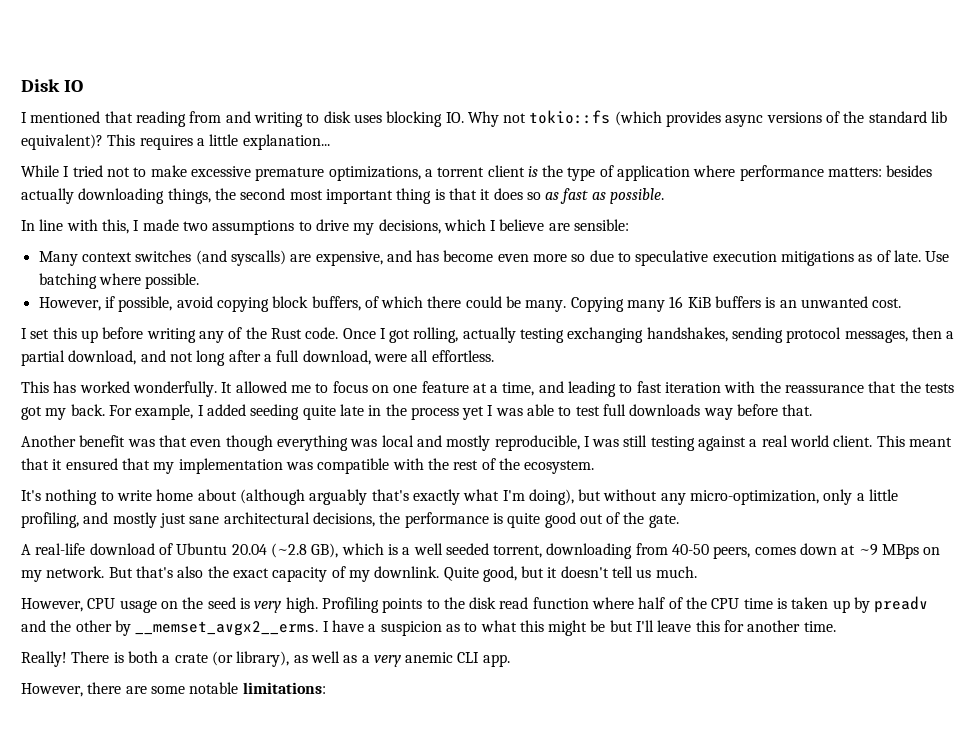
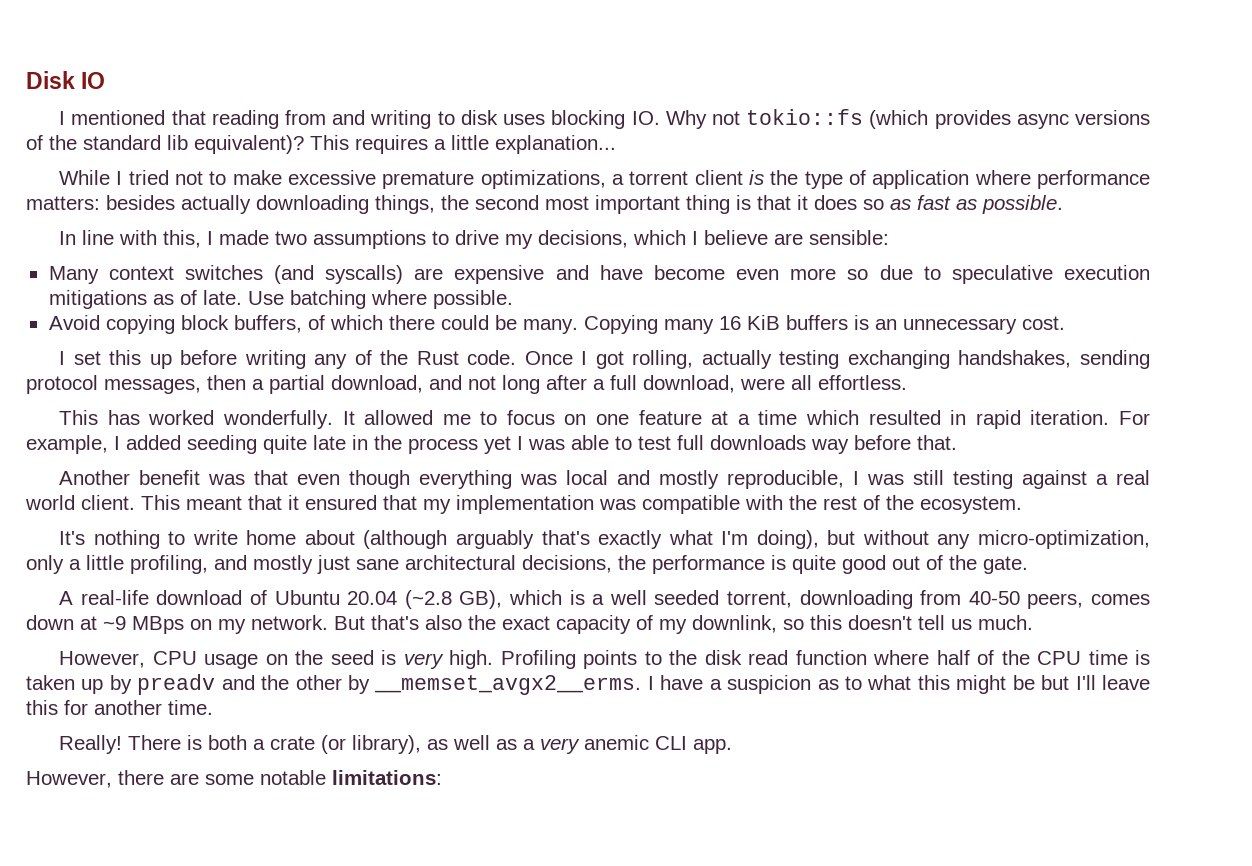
[315,250,440,266] expensive, and has -> [454,265,643,284] expensive and have
[38,296,213,312] However, if possible, avoid -> [48,315,100,330] Avoid
[801,296,869,308] unwanted -> [902,318,1017,334] unnecessary
[502,381,955,397] [21,404,105,420] time, and leading to fast iteration with the reassurance that the tests got my back. -> [758,410,1110,429] time which resulted in rapid iteration.
[374,566,558,582] downlink. Quite good, but it -> [692,615,842,633] downlink, so this

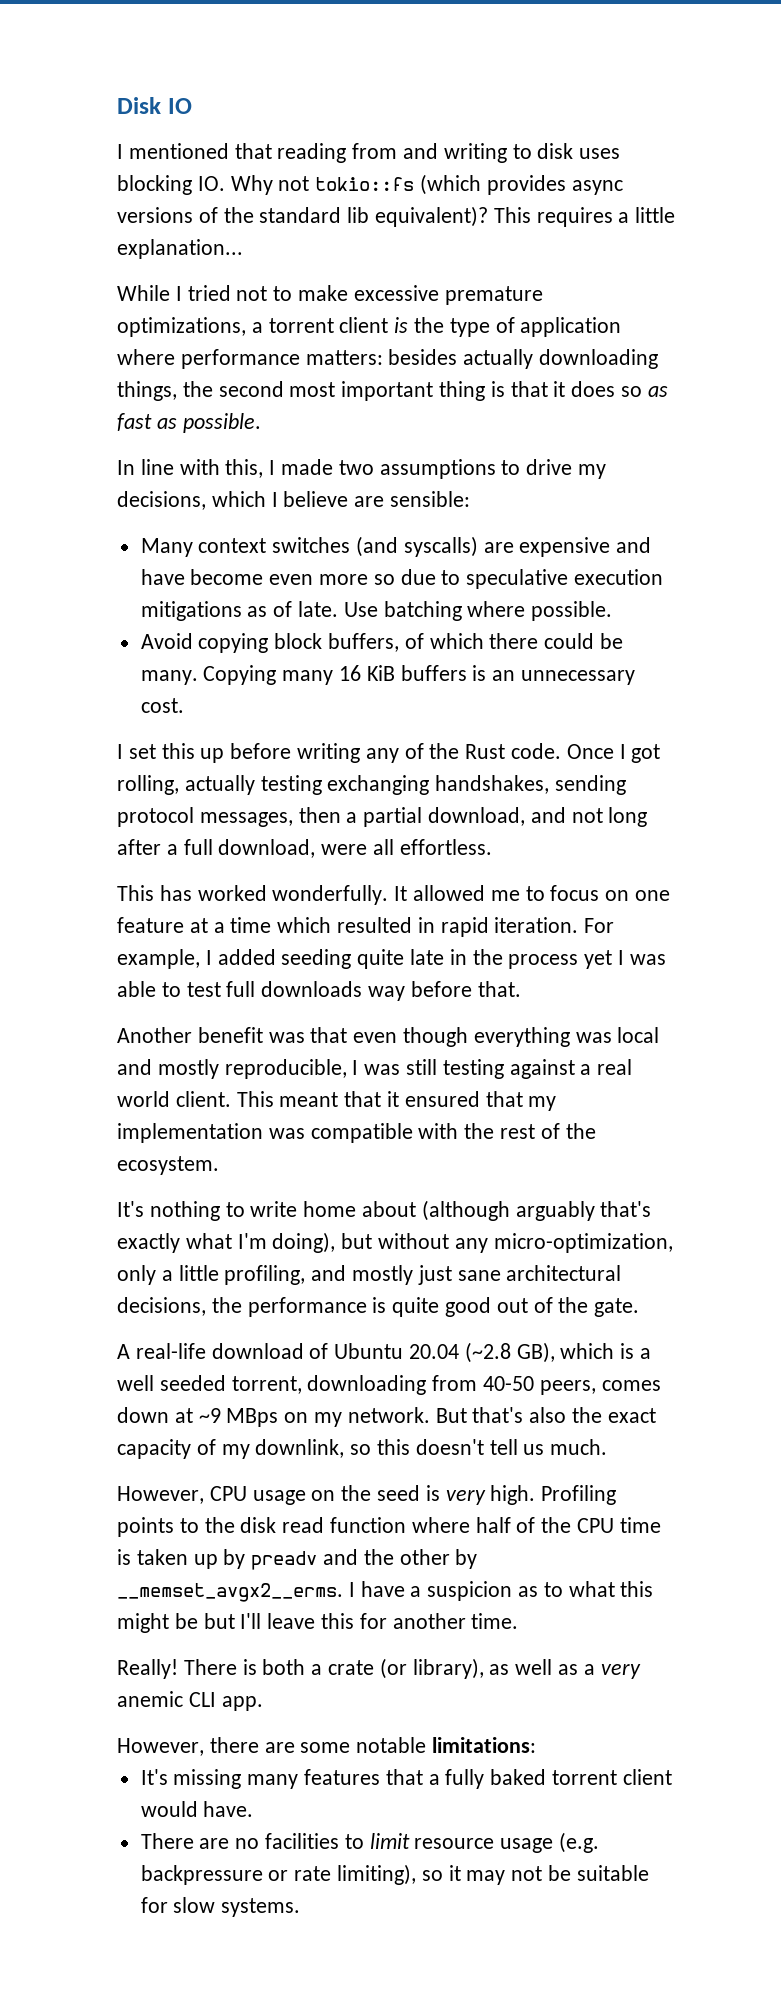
(442, 777) none -> [140,1769,672,1789] [140,1801,254,1817] [140,1832,600,1853] [140,1864,649,1885] [140,1897,301,1917] // It's missing many features that a fully baked torrent client would have. // There are no facilities to limit resource usage (e.g. backpressure or rate limiting), so it may not be suitable for slow systems.

